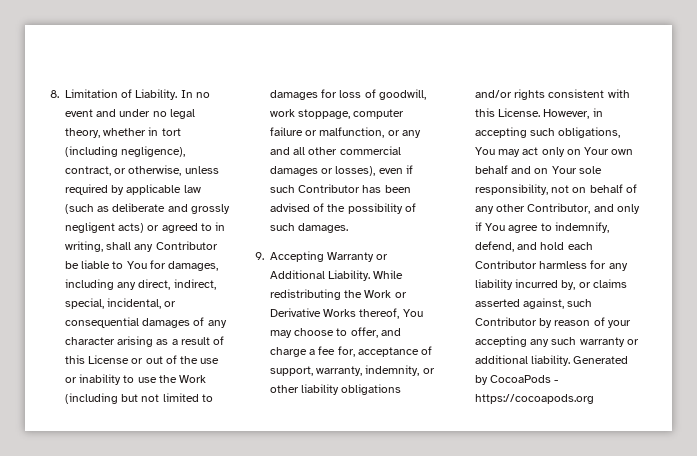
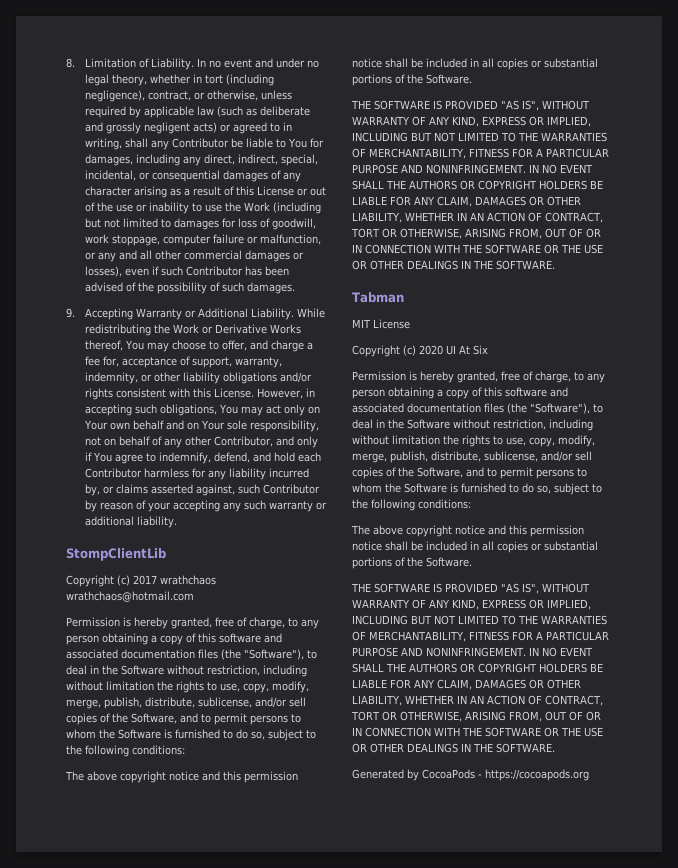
(571, 360) none -> [66,548,166,561] [66,575,216,587] [66,591,194,602] [66,617,319,629] [66,633,282,645] [66,649,317,660] [66,665,307,677] [66,681,309,693] [66,697,306,709] [66,713,301,725] [66,729,316,741] [66,745,185,757] [65,771,298,783] [352,58,598,70] [352,74,472,86] [351,100,590,111] [352,116,591,127] [352,132,607,142] [352,148,609,159] [352,164,593,174] [352,180,603,190] [352,196,581,207] [352,212,603,223] [351,228,601,239] [352,244,603,254] [352,260,555,270] [352,292,404,303] [352,319,410,329] [352,345,488,357] [352,371,605,383] [352,387,568,399] [352,403,603,414] [352,419,593,431] [352,435,595,447] [352,451,592,463] [352,467,587,479] [352,483,602,495] [352,499,471,511] [351,525,584,537] [352,541,598,553] [352,557,472,569] [351,583,590,594] [352,599,591,610] [352,615,607,625] [352,631,609,642] [352,647,593,657] [352,663,603,673] [352,679,581,690] [352,695,603,706] [351,711,601,722] [352,727,603,737] [352,743,555,753] // StompClientLib // Copyright (c) 2017 wrathchaos wrathchaos@hotmail.com // Permission is hereby granted, free of charge, to any person obtaining a copy of this software and associated documentation files (the "Software"), to deal in the Software without restriction, including without limitation the rights to use, copy, modify, merge, publish, distribute, sublicense, and/or sell copies of the Software, and to permit persons to whom the Software is furnished to do so, subject to the following conditions: // The above copyright notice and this permission notice shall be included in all copies or substantial portions of the Software. // THE SOFTWARE IS PROVIDED "AS IS", WITHOUT WARRANTY OF ANY KIND, EXPRESS OR IMPLIED, INCLUDING BUT NOT LIMITED TO THE WARRANTIES OF MERCHANTABILITY, FITNESS FOR A PARTICULAR PURPOSE AND NONINFRINGEMENT. IN NO EVENT SHALL THE AUTHORS OR COPYRIGHT HOLDERS BE LIABLE FOR ANY CLAIM, DAMAGES OR OTHER LIABILITY, WHETHER IN AN ACTION OF CONTRACT, TORT OR OTHERWISE, ARISING FROM, OUT OF OR IN CONNECTION WITH THE SOFTWARE OR THE USE OR OTHER DEALINGS IN THE SOFTWARE. // Tabman // MIT License // Copyright (c) 2020 UI At Six // Permission is hereby granted, free of charge, to any person obtaining a copy of this software and associated documentation files (the "Software"), to deal in the Software without restriction, including without limitation the rights to use, copy, modify, merge, publish, distribute, sublicense, and/or sell copies of the Software, and to permit persons to whom the Software is furnished to do so, subject to the following conditions: // The above copyright notice and this permission notice shall be included in all copies or substantial portions of the Software. // THE SOFTWARE IS PROVIDED "AS IS", WITHOUT WARRANTY OF ANY KIND, EXPRESS OR IMPLIED, INCLUDING BUT NOT LIMITED TO THE WARRANTIES OF MERCHANTABILITY, FITNESS FOR A PARTICULAR PURPOSE AND NONINFRINGEMENT. IN NO EVENT SHALL THE AUTHORS OR COPYRIGHT HOLDERS BE LIABLE FOR ANY CLAIM, DAMAGES OR OTHER LIABILITY, WHETHER IN AN ACTION OF CONTRACT, TORT OR OTHERWISE, ARISING FROM, OUT OF OR IN CONNECTION WITH THE SOFTWARE OR THE USE OR OTHER DEALINGS IN THE SOFTWARE. //

